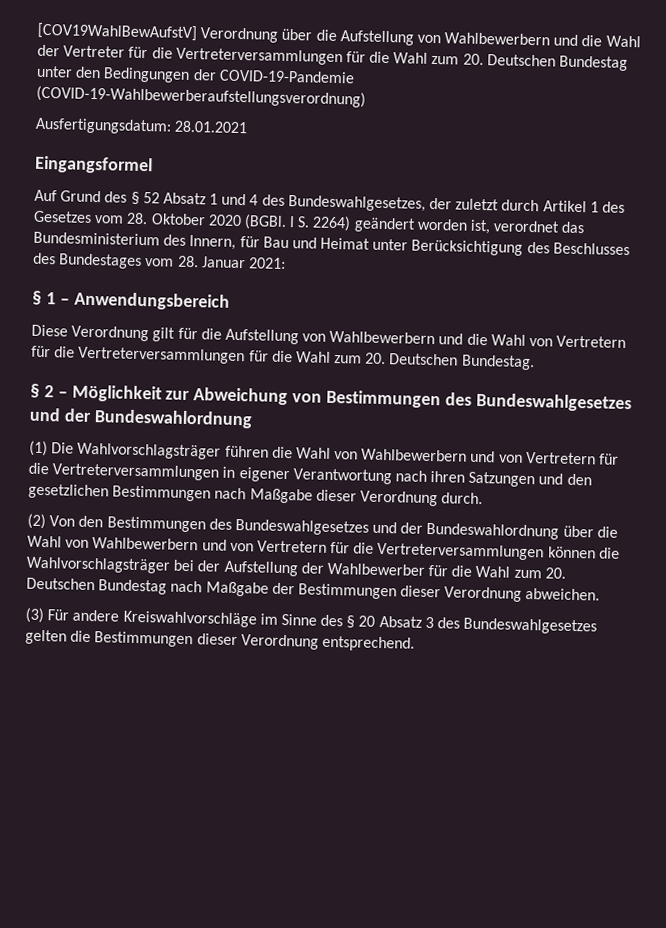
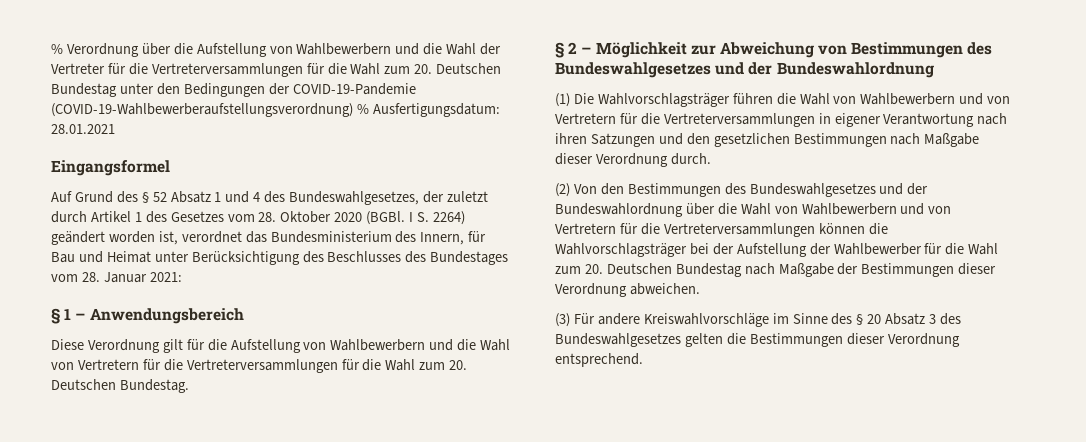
[37,22,197,42] [COV19WahlBewAufstV] -> [51,44,63,54] %
(366, 96) // -> [356,104,369,114] %

